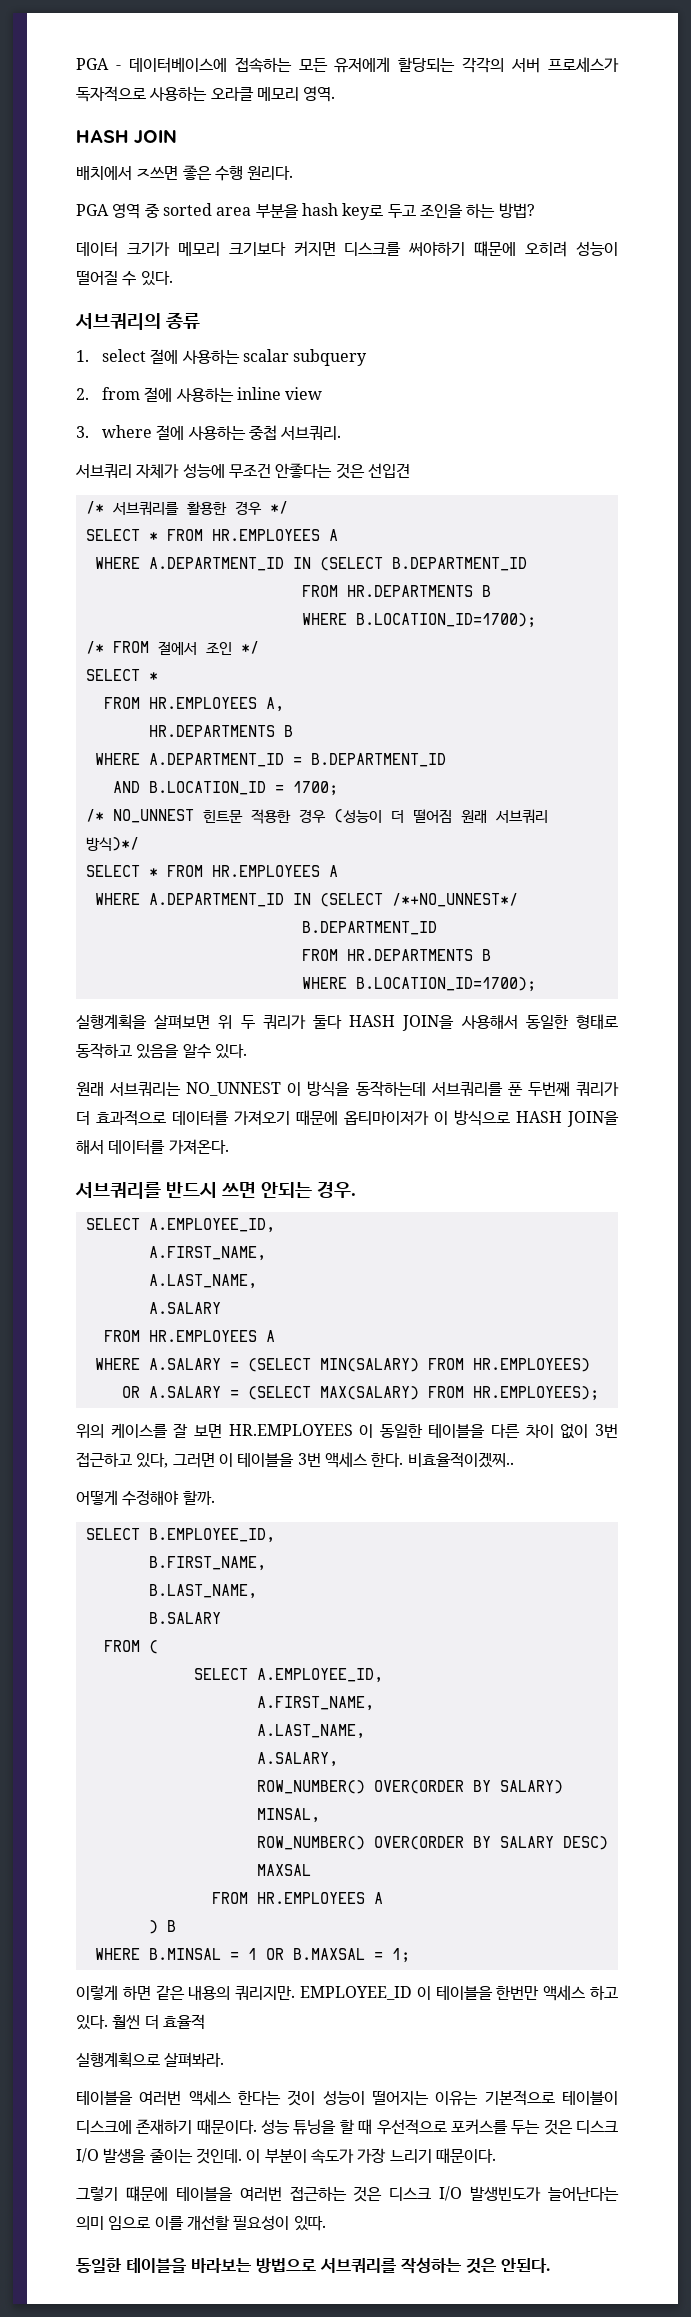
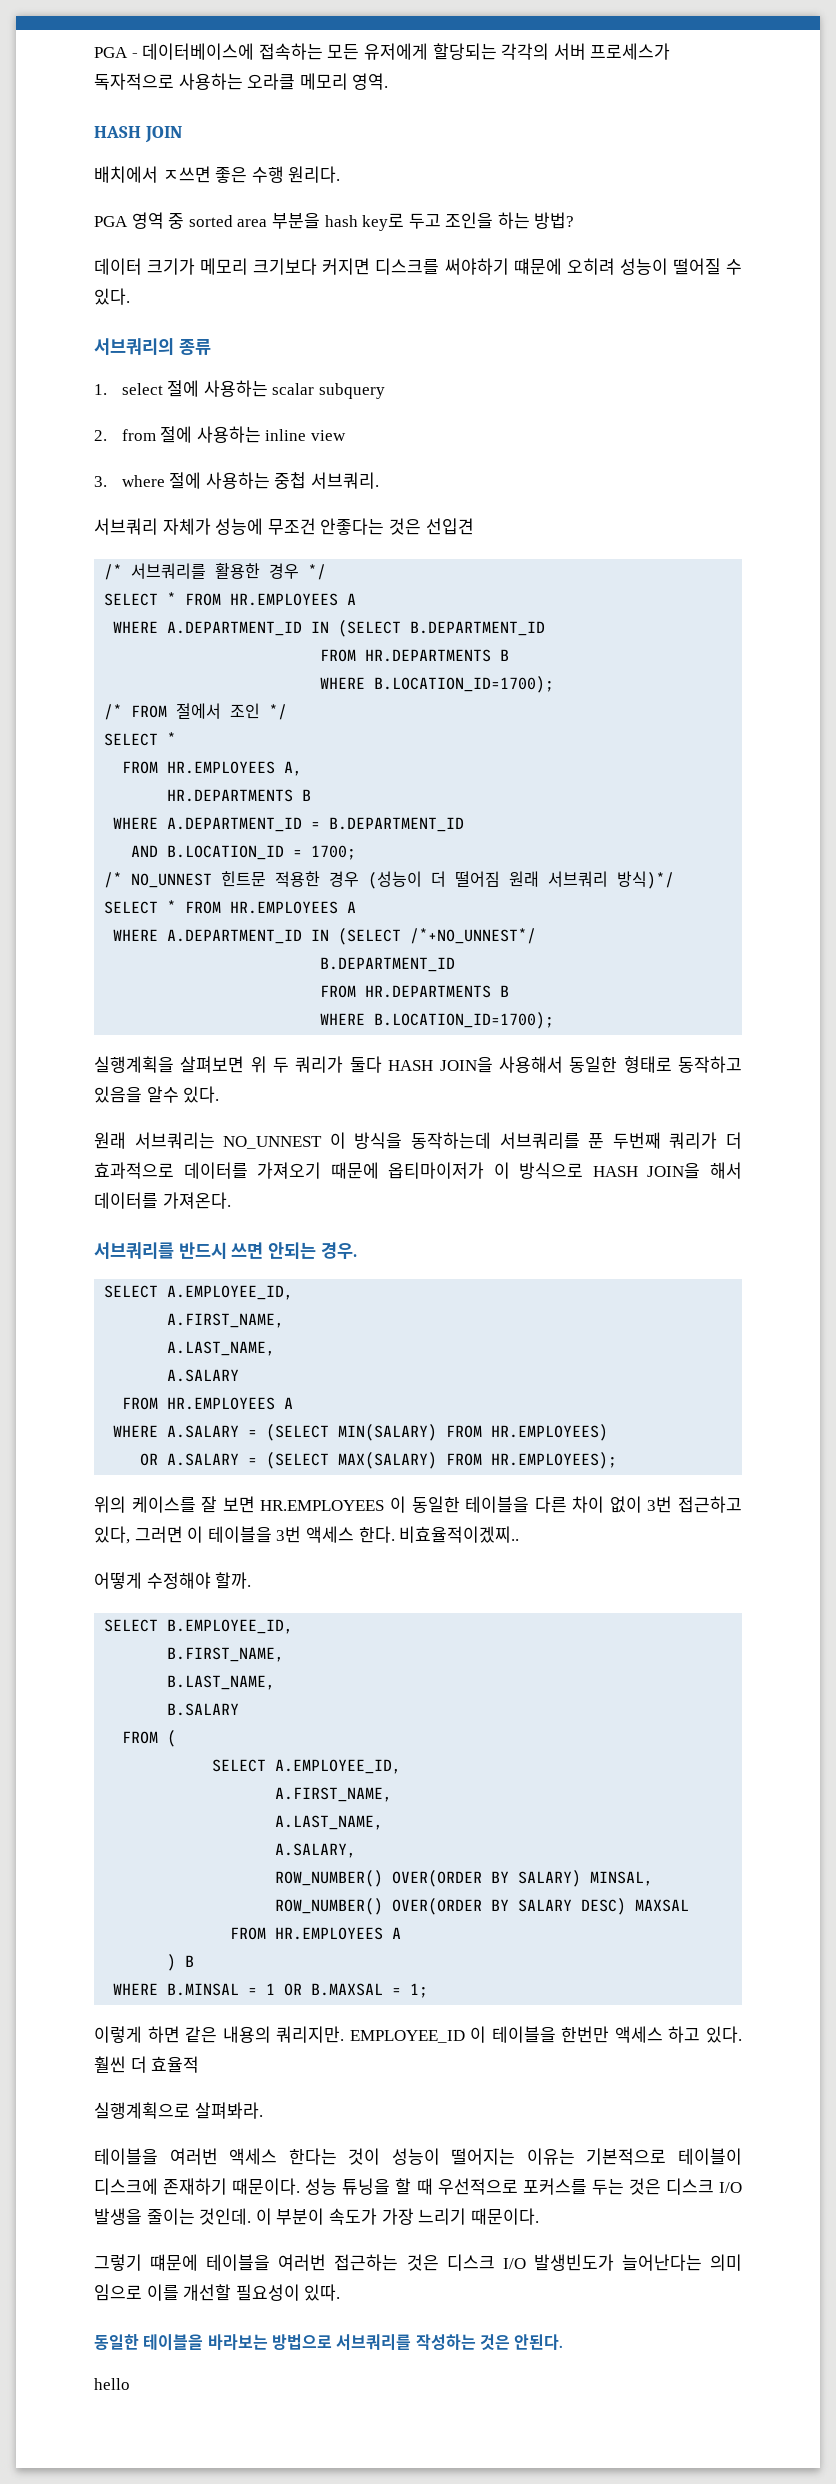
(550, 2265) none -> [94,2378,130,2390] // hello

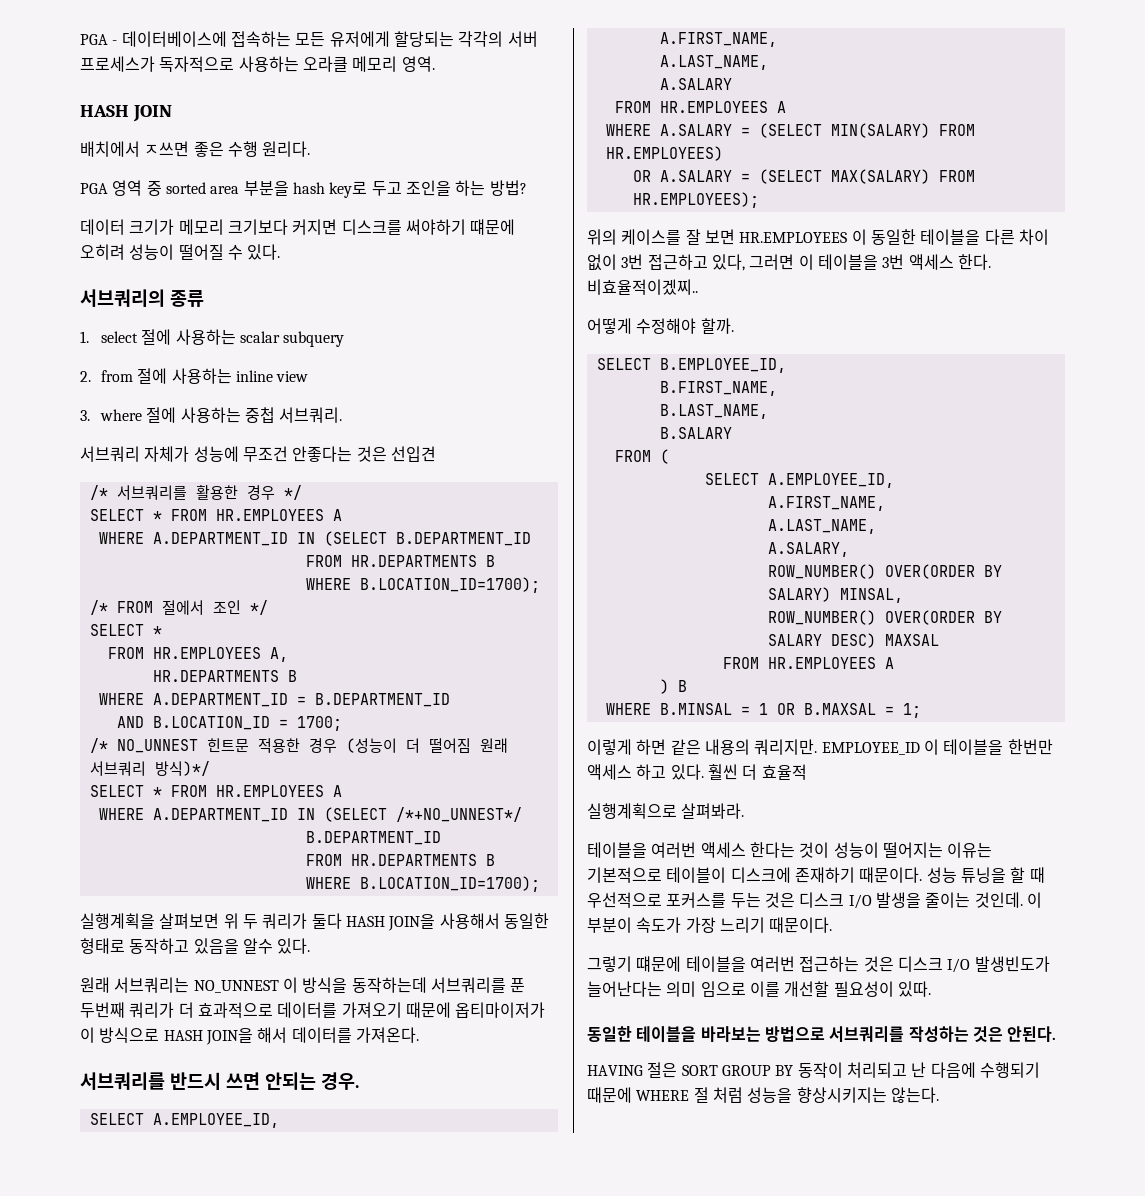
[94,2378,130,2390] hello -> [587,1062,1040,1078] [587,1087,939,1103] HAVING 절은 SORT GROUP BY 동작이 처리되고 난 다음에 수행되기 때문에 WHERE 절 처럼 성능을 향상시키지는 않는다.

